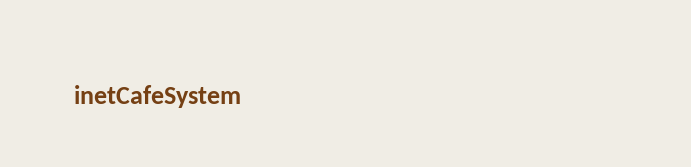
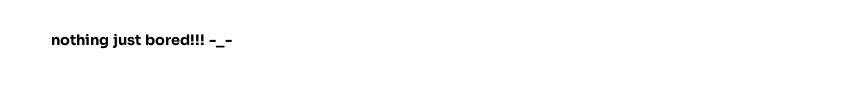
[74,85,241,108] inetCafeSystem -> [51,33,232,49] nothing just bored!!! -_-

